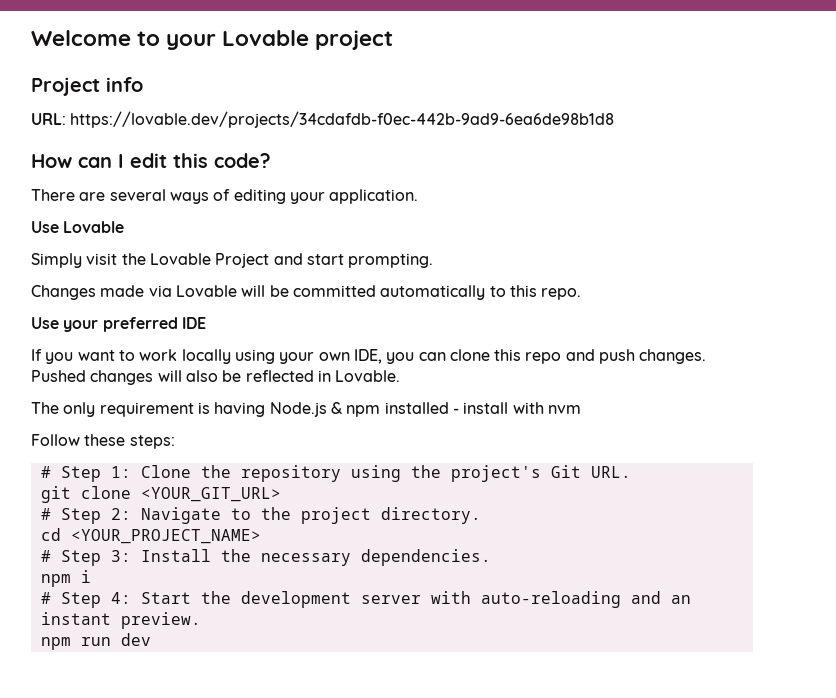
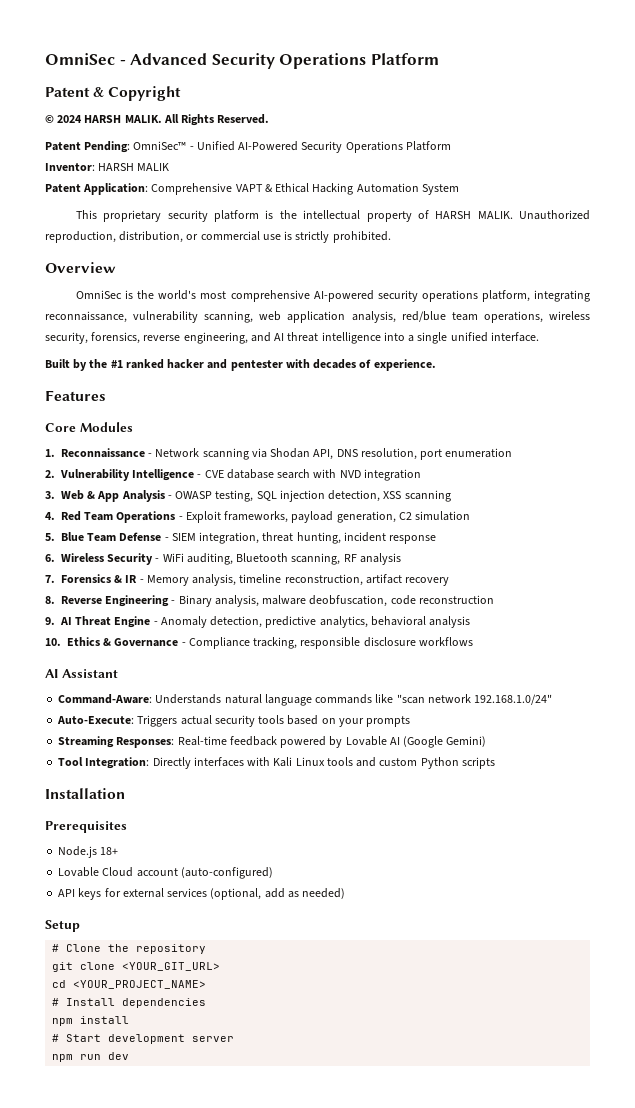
[31,30,394,50] [31,77,143,96] [31,111,615,128] [31,153,271,168] [31,189,419,204] [31,221,125,233] [31,253,434,268] [31,285,582,300] [31,317,206,332] [31,349,707,364] [31,370,401,385] [31,402,581,417] [31,434,175,449] [40,466,131,482] Welcome to your Lovable project // Project info // URL: https://lovable.dev/projects/34cdafdb-f0ec-442b-9ad9-6ea6de98b1d8 // How can I edit this code? // There are several ways of editing your application. // Use Lovable // Simply visit the Lovable Project and start prompting. // Changes made via Lovable will be committed automatically to this repo. // Use your preferred IDE // If you want to work locally using your own IDE, you can clone this repo and push changes. Pushed changes will also be reflected in Lovable. // The only requirement is having Node.js & npm installed - install with nvm // Follow these steps: // # Step 1: -> [45,53,439,69] [45,86,182,101] [45,114,270,126] [45,141,451,153] [45,163,170,171] [45,183,459,195] [76,210,590,222] [45,231,391,243] [45,262,116,273] [76,290,590,302] [45,311,590,323] [45,332,539,344] [45,359,436,371] [45,390,106,401] [45,422,133,432] [45,448,513,460] [45,469,421,481] [45,490,451,502] [45,511,471,523] [45,532,437,544] [45,553,401,565] [45,574,450,586] [45,595,494,607] [45,616,471,628] [45,637,473,649] [45,669,118,678] [58,694,553,706] [57,715,411,727] [58,736,487,748] [58,757,495,769] [45,788,125,799] [45,821,127,833] [58,846,119,858] [58,867,273,879] [58,888,346,900] [45,920,80,932] [52,944,60,952] OmniSec - Advanced Security Operations Platform // Patent & Copyright // © 2024 HARSH MALIK. All Rights Reserved. // Patent Pending: OmniSec™ - Unified AI-Powered Security Operations Platform // Inventor: HARSH MALIK // Patent Application: Comprehensive VAPT & Ethical Hacking Automation System // This proprietary security platform is the intellectual property of HARSH MALIK. Unauthorized reproduction, distribution, or commercial use is strictly prohibited. // Overview // OmniSec is the world's most comprehensive AI-powered security operations platform, integrating reconnaissance, vulnerability scanning, web application analysis, red/blue team operations, wireless security, forensics, reverse engineering, and AI threat intelligence into a single unified interface. // Built by the #1 ranked hacker and pentester with decades of experience. // Features // Core Modules // 1. Reconnaissance - Network scanning via Shodan API, DNS resolution, port enumeration // 2. Vulnerability Intelligence - CVE database search with NVD integration // 3. Web & App Analysis - OWASP testing, SQL injection detection, XSS scanning // 4. Red Team Operations - Exploit frameworks, payload generation, C2 simulation // 5. Blue Team Defense - SIEM integration, threat hunting, incident response // 6. Wireless Security - WiFi auditing, Bluetooth scanning, RF analysis // 7. Forensics & IR - Memory analysis, timeline reconstruction, artifact recovery // 8. Reverse Engineering - Binary analysis, malware deobfuscation, code reconstruction // 9. AI Threat Engine - Anomaly detection, predictive analytics, behavioral analysis // 10. Ethics & Governance - Compliance tracking, responsible disclosure workflows // AI Assistant // Command-Aware: Understands natural language commands like "scan network 192.168.1.0/24" // Auto-Execute: Triggers actual security tools based on your prompts // Streaming Responses: Real-time feedback powered by Lovable AI (Google Gemini) // Tool Integration: Directly interfaces with Kali Linux tools and custom Python scripts // Installation // Prerequisites // Node.js 18+ // Lovable Cloud account (auto-configured) // API keys for external services (optional, add as needed) // Setup // #
[350,465,631,482] [40,486,281,503] [40,507,481,524] [40,528,261,544] [40,549,491,566] [40,570,91,587] [40,591,691,608] [40,612,201,629] using the project's Git URL. // git clone <YOUR_GIT_URL> // # Step 2: Navigate to the project directory. // cd <YOUR_PROJECT_NAME> // # Step 3: Install the necessary dependencies. // npm i // # Step 4: Start the development server with auto-reloading and an instant preview. -> [52,962,221,972] [52,980,207,989] [52,998,207,1008] [52,1016,130,1026] [52,1034,235,1044] // git clone <YOUR_GIT_URL> // cd <YOUR_PROJECT_NAME> // # Install dependencies // npm install // # Start development server

